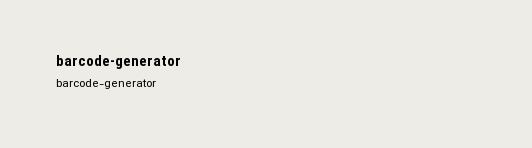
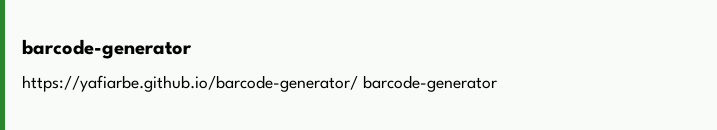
(181, 62) none -> [22,75,358,92] https://yafiarbe.github.io/barcode-generator/

